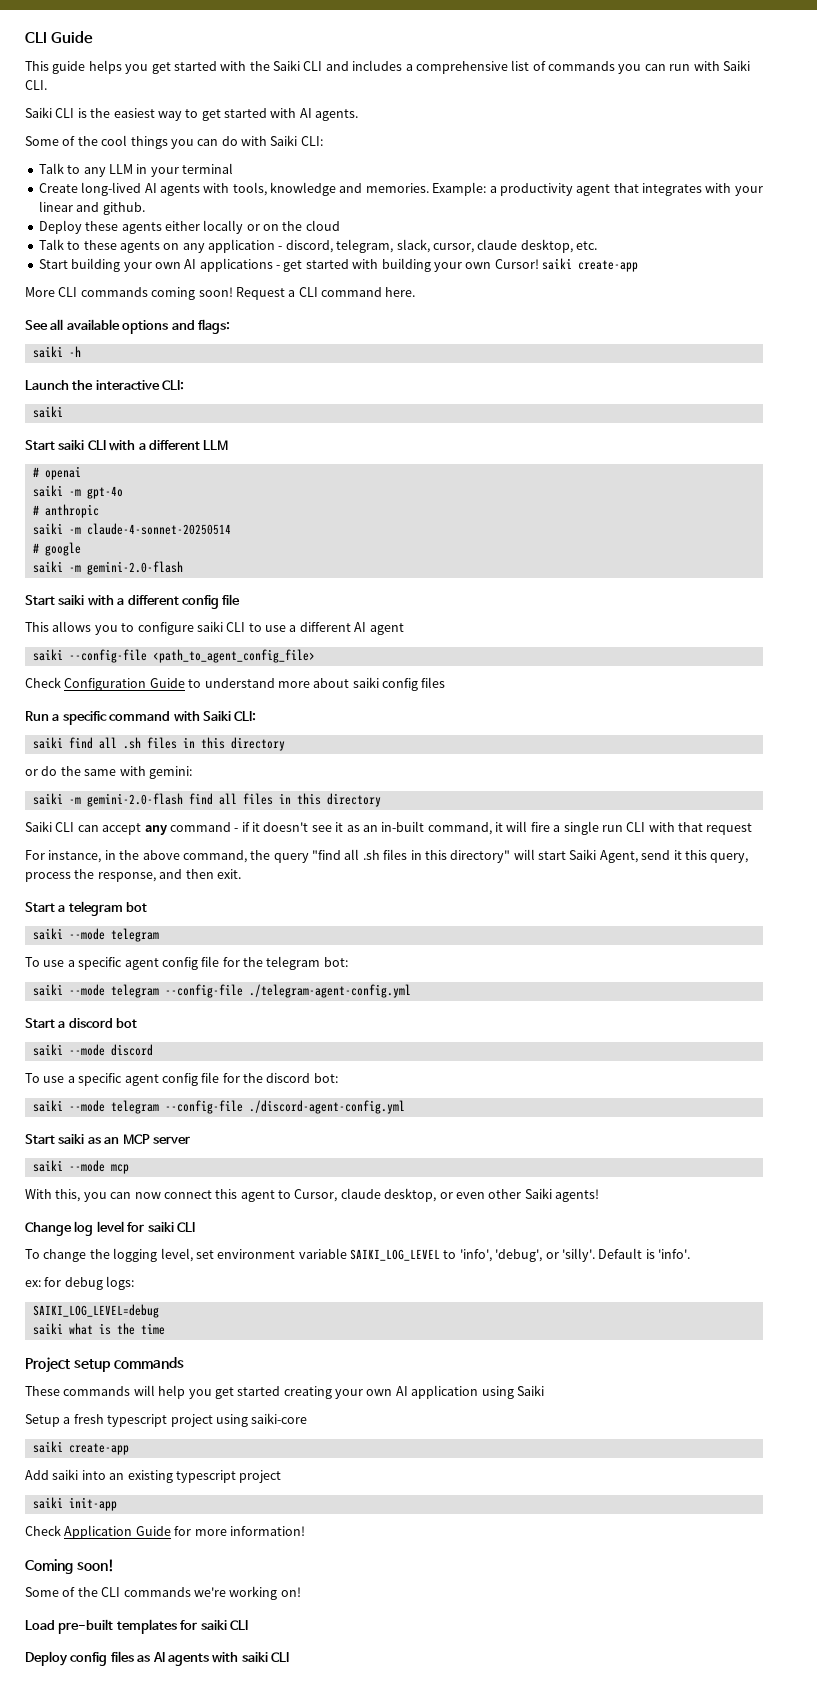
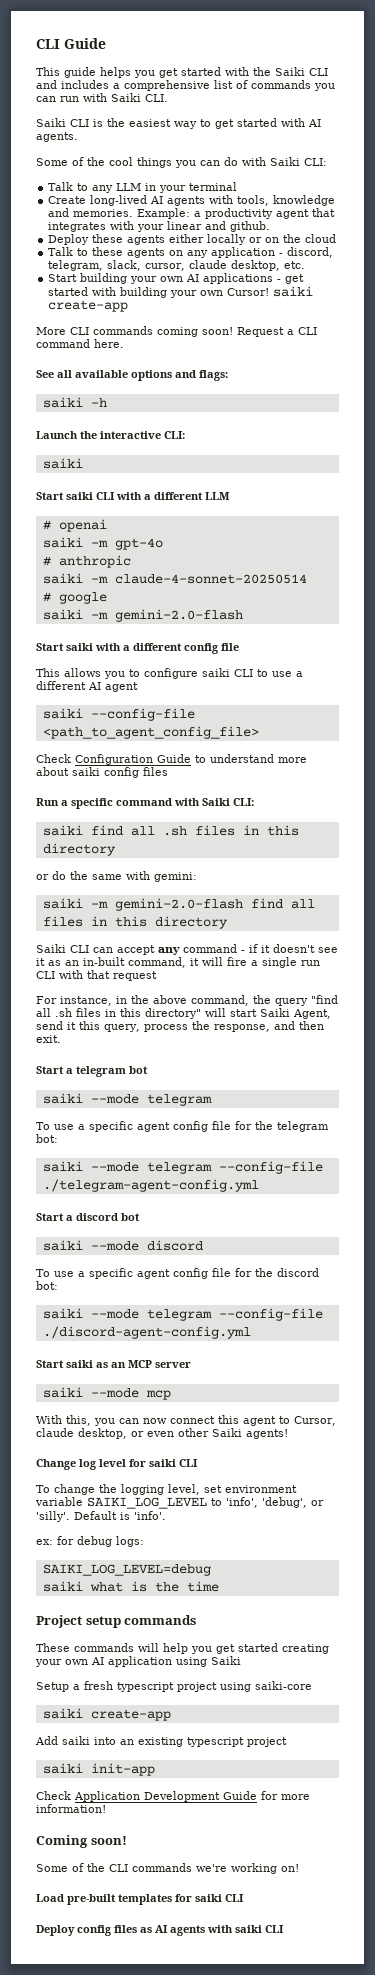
(133, 1532) none -> [144,1791,220,1802] Development

